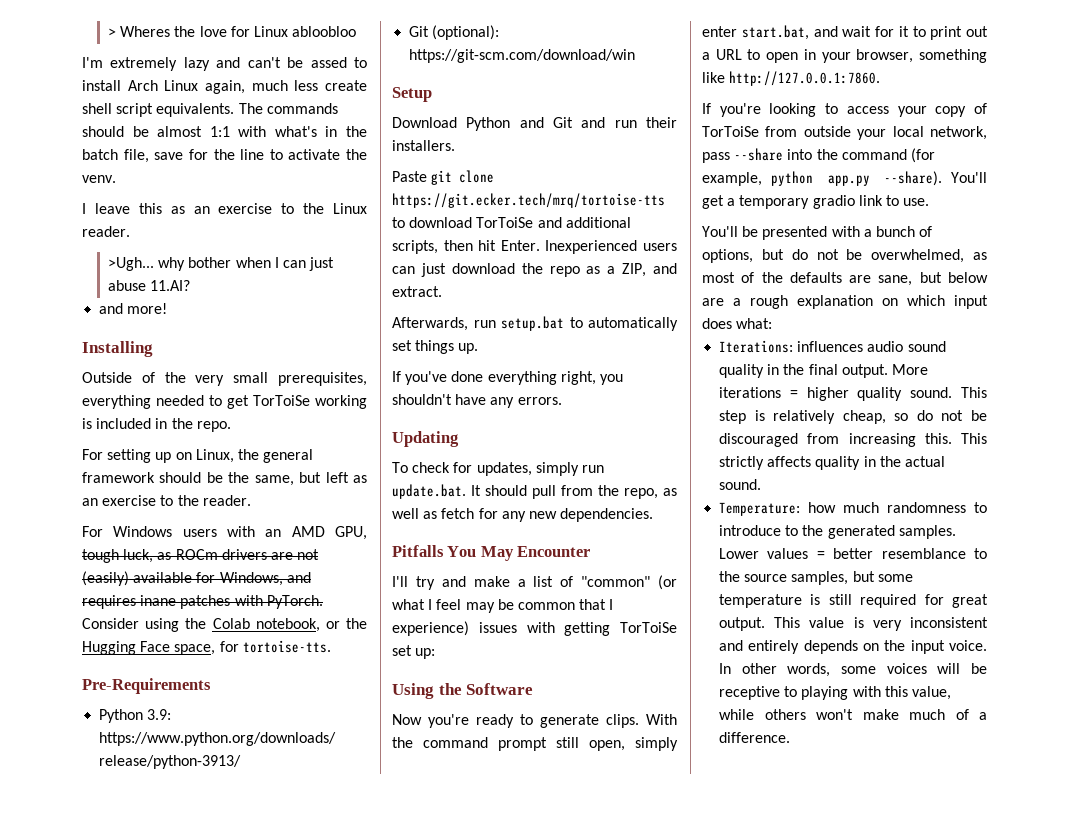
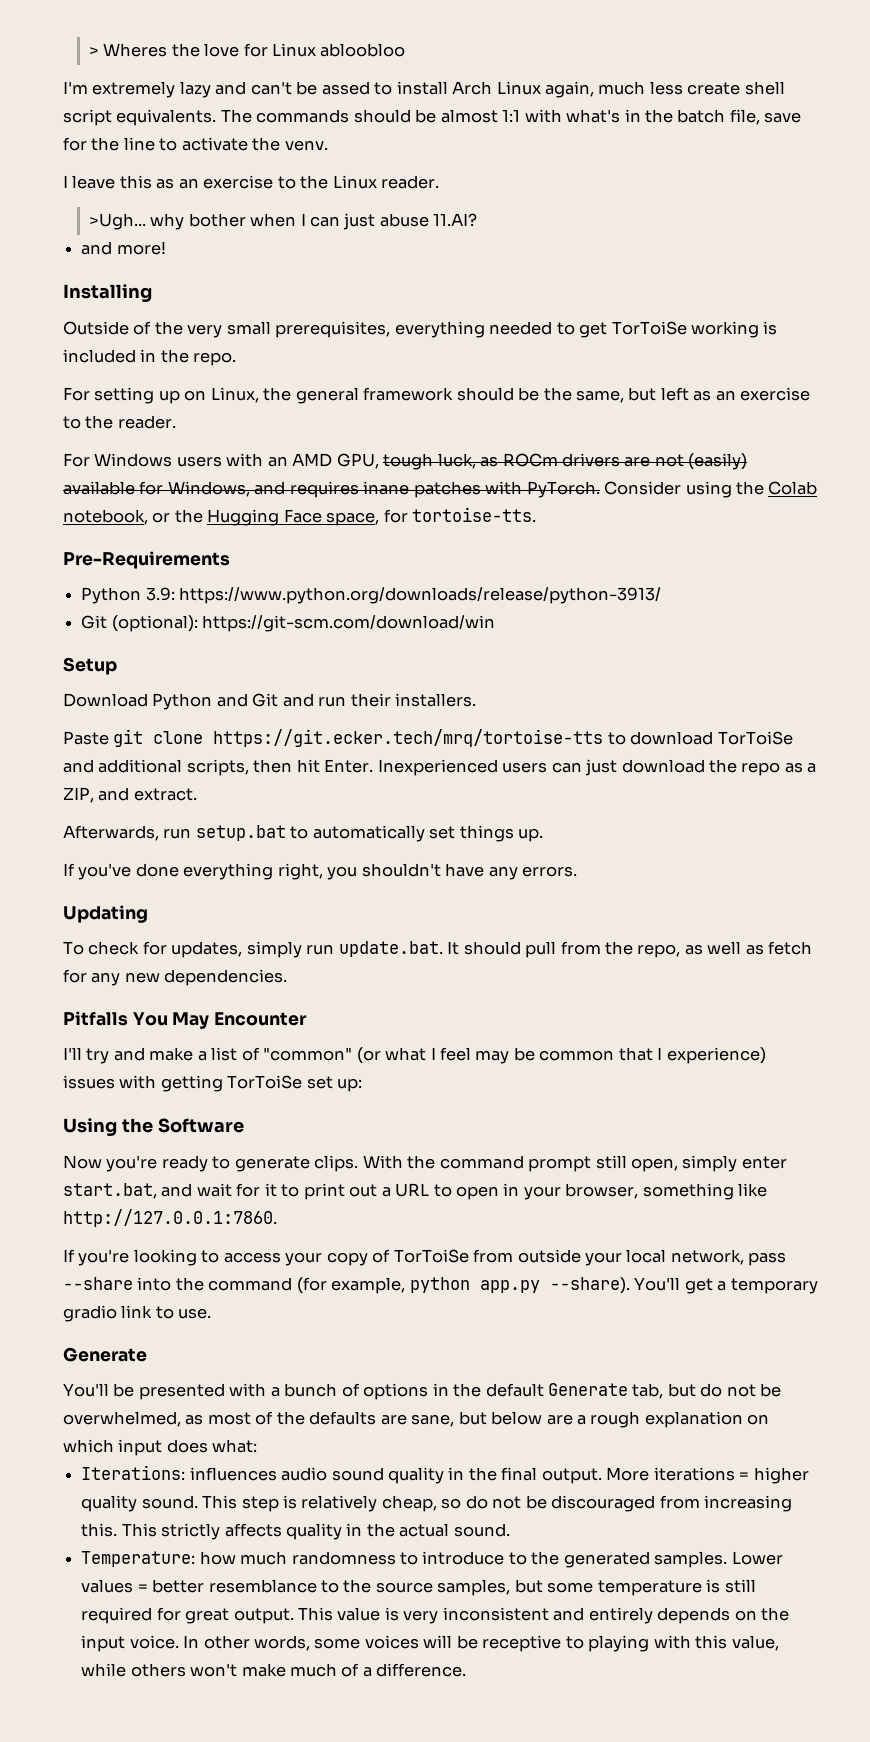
(930, 202) none -> [63,1347,147,1362] // Generate
[702,249,753,263] options, -> [363,1383,664,1400] options in the default Generate tab,

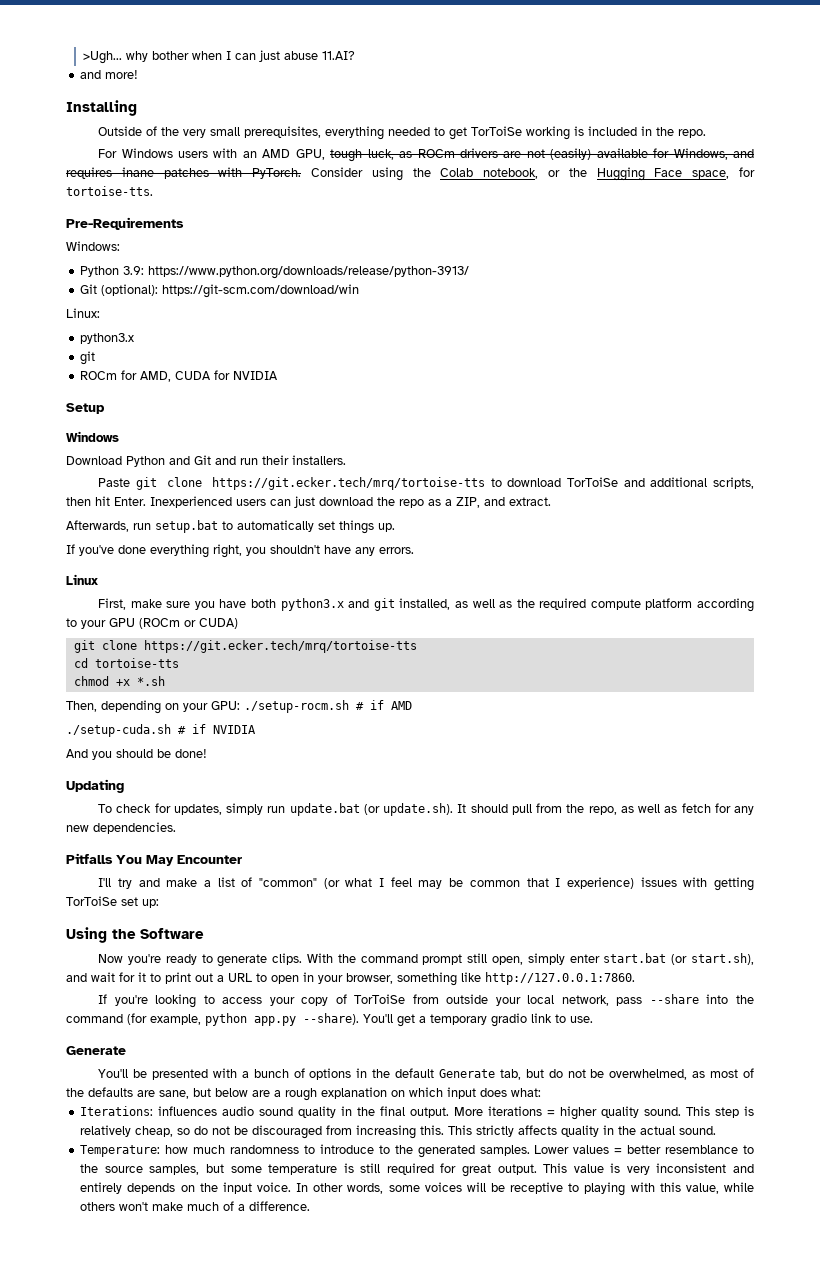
[88,43,406,57] [63,81,785,98] [63,109,802,126] [63,137,328,151] [63,175,440,189] > Wheres the love for Linux abloobloo // I'm extremely lazy and can't be assed to install Arch Linux again, much less create shell script equivalents. The commands should be almost 1:1 with what's in the batch file, save for the line to activate the venv. // I leave this as an exercise to the Linux reader. // -> (83, 57) none
[63,387,811,404] [63,415,176,429] // For setting up on Linux, the general framework should be the same, but left as an exercise to the reader. -> (707, 133) none
(230, 560) none -> [66,241,120,251] // Windows:
(496, 623) none -> [66,308,100,318] [80,333,135,344] [80,351,96,365] [80,370,279,382] // Linux: // python3.x // git // ROCm for AMD, CUDA for NVIDIA
(117, 666) none -> [66,431,119,442] // Windows
(578, 871) none -> [66,574,98,585] [98,598,754,612] [66,618,238,629] [73,640,417,653] [73,658,179,668] [73,676,165,686] [66,700,412,714] [66,724,256,737] [66,749,207,760] // Linux // First, make sure you have both python3.x and git installed, as well as the required compute platform according to your GPU (ROCm or CUDA) // git clone https://git.ecker.tech/mrq/tortoise-tts // cd tortoise-tts // chmod +x *.sh // Then, depending on your GPU: ./setup-rocm.sh # if AMD // ./setup-cuda.sh # if NVIDIA // And you should be done!
[338,941,443,957] update.bat. -> [289,803,454,816] update.bat (or update.sh).
[63,1183,157,1199] start.bat, -> [603,953,754,965] start.bat (or start.sh),

